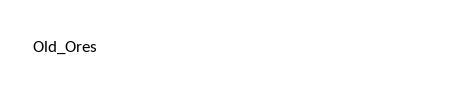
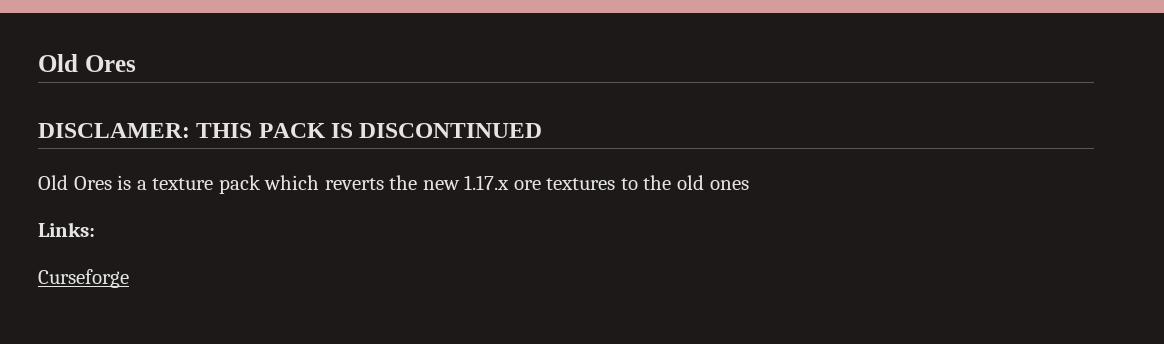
[33,41,97,55] Old_Ores -> [38,54,136,72] [38,123,543,138] [38,175,749,194] [38,222,95,237] [38,269,129,288] Old Ores // DISCLAMER: THIS PACK IS DISCONTINUED // Old Ores is a texture pack which reverts the new 1.17.x ore textures to the old ones // Links: // Curseforge

